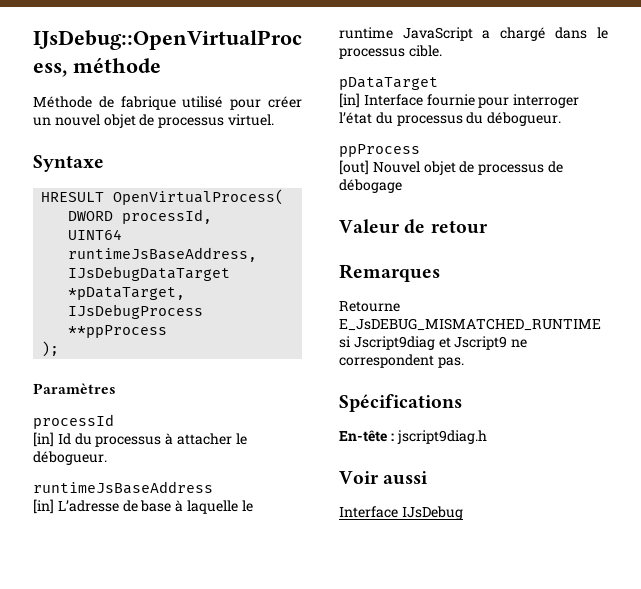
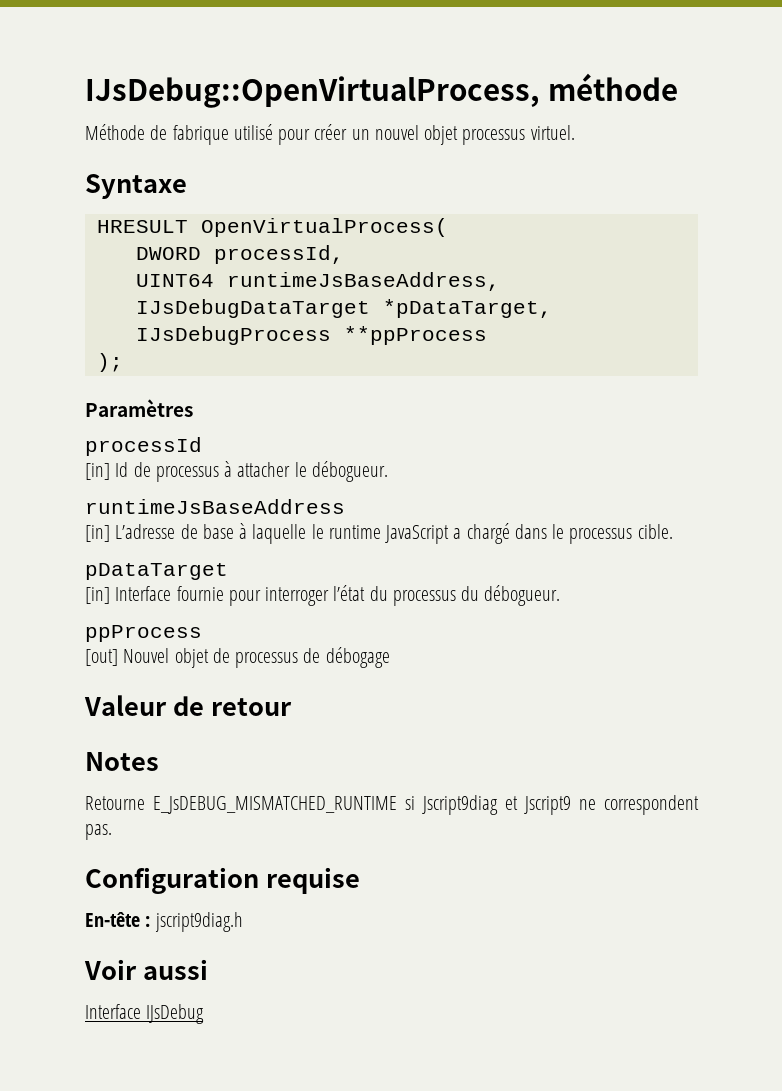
[139,114,155,126] de -> (459, 135) none
[74,433,92,445] du -> [133,462,151,477] de
[339,264,440,282] Remarques -> [85,752,159,771] Notes
[339,394,462,412] Spécifications -> [85,867,360,894] Configuration requise

